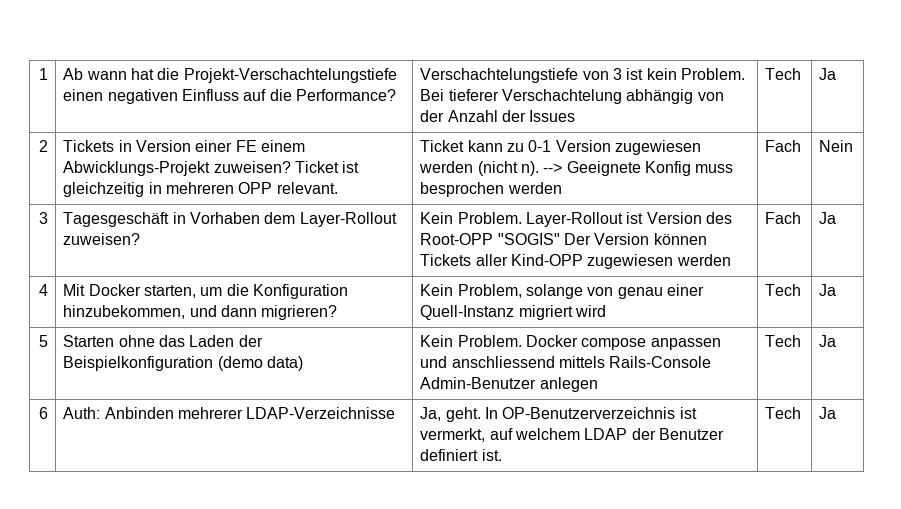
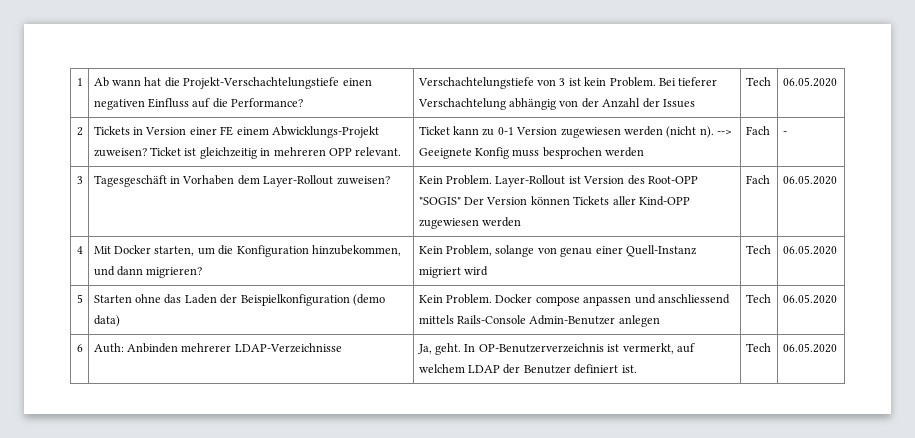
[819,68,837,80] Ja -> [782,77,837,87] 06.05.2020
[819,140,854,152] Nein -> [782,131,787,135] -
[819,212,837,224] Ja -> [782,175,837,185] 06.05.2020
[819,284,837,296] Ja -> [782,245,837,255] 06.05.2020
[819,335,837,347] Ja -> [782,294,837,304] 06.05.2020
[819,407,837,419] Ja -> [782,343,837,353] 06.05.2020

